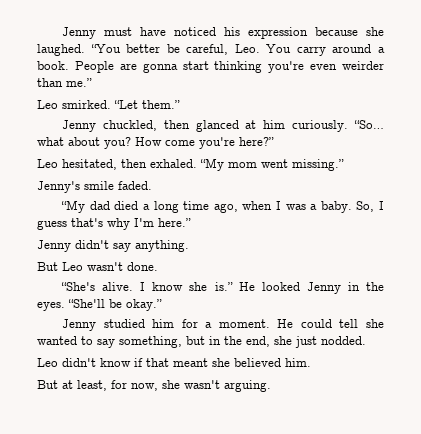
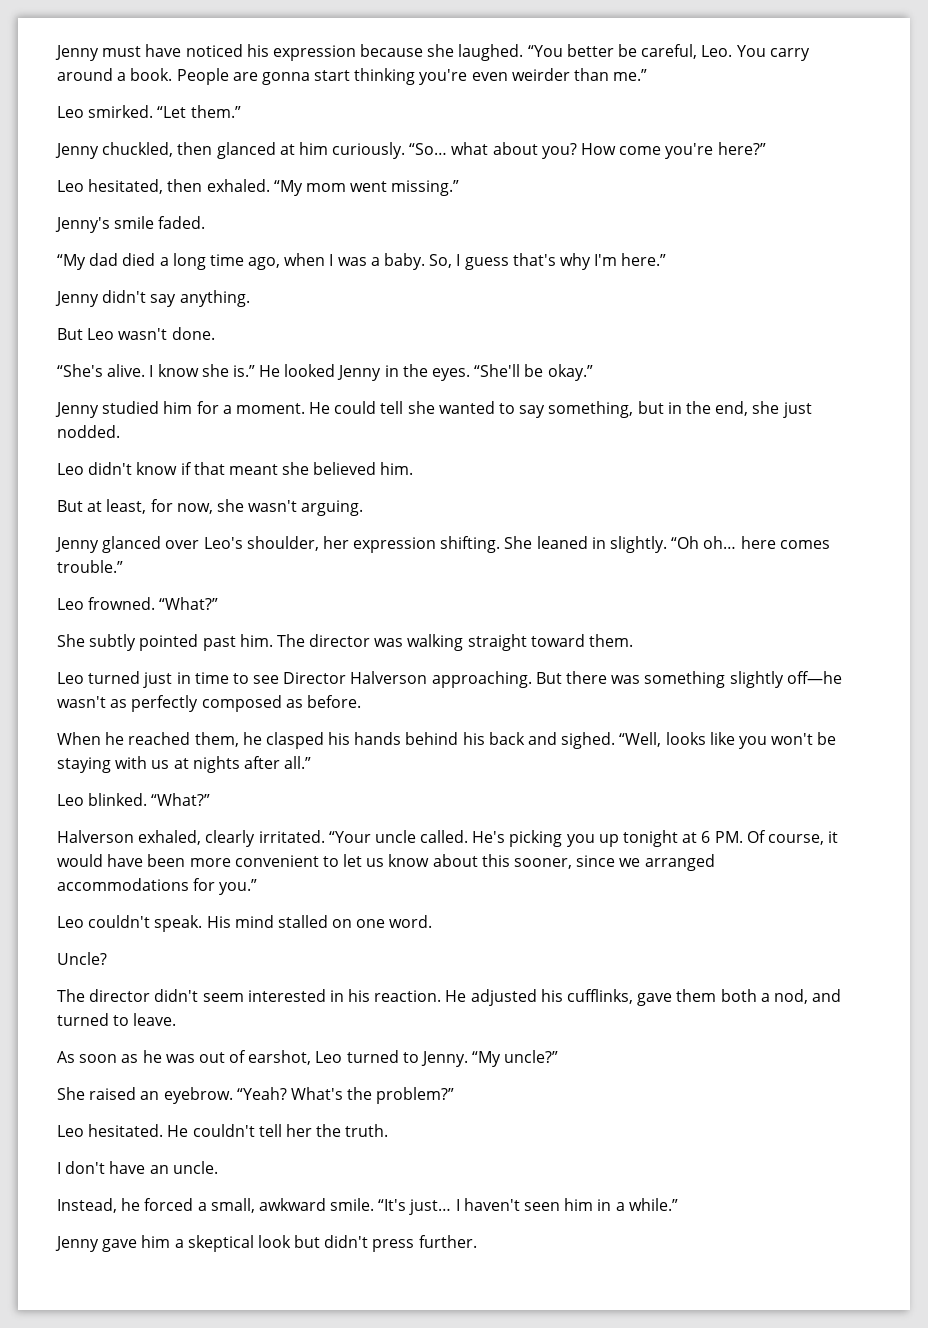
(271, 386) none -> [55,536,830,553] [57,560,123,573] [57,597,219,610] [57,634,634,651] [57,671,842,688] [57,695,361,712] [57,732,837,749] [57,756,312,773] [57,793,211,806] [57,830,839,847] [57,854,715,871] [57,878,258,895] [57,915,433,932] [57,952,107,965] [57,989,842,1006] [57,1013,177,1026] [57,1050,559,1067] [57,1087,455,1104] [57,1124,389,1137] [57,1161,218,1174] [57,1198,678,1215] [55,1235,477,1252] // Jenny glanced over Leo's shoulder, her expression shifting. She leaned in slightly. “Oh oh… here comes trouble.” // Leo frowned. “What?” // She subtly pointed past him. The director was walking straight toward them. // Leo turned just in time to see Director Halverson approaching. But there was something slightly off—he wasn't as perfectly composed as before. // When he reached them, he clasped his hands behind his back and sighed. “Well, looks like you won't be staying with us at nights after all.” // Leo blinked. “What?” // Halverson exhaled, clearly irritated. “Your uncle called. He's picking you up tonight at 6 PM. Of course, it would have been more convenient to let us know about this sooner, since we arranged accommodations for you.” // Leo couldn't speak. His mind stalled on one word. // Uncle? // The director didn't seem interested in his reaction. He adjusted his cufflinks, gave them both a nod, and turned to leave. // As soon as he was out of earshot, Leo turned to Jenny. “My uncle?” // She raised an eyebrow. “Yeah? What's the problem?” // Leo hesitated. He couldn't tell her the truth. // I don't have an uncle. // Instead, he forced a small, awkward smile. “It's just… I haven't seen him in a while.” // Jenny gave him a skeptical look but didn't press further.

